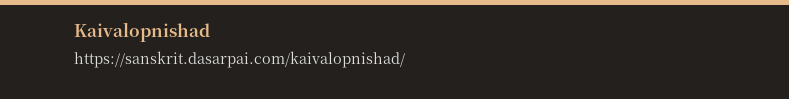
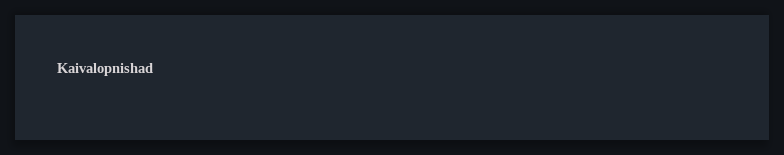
[74,51,405,68] // https://sanskrit.dasarpai.com/kaivalopnishad/ -> (153, 69) none

